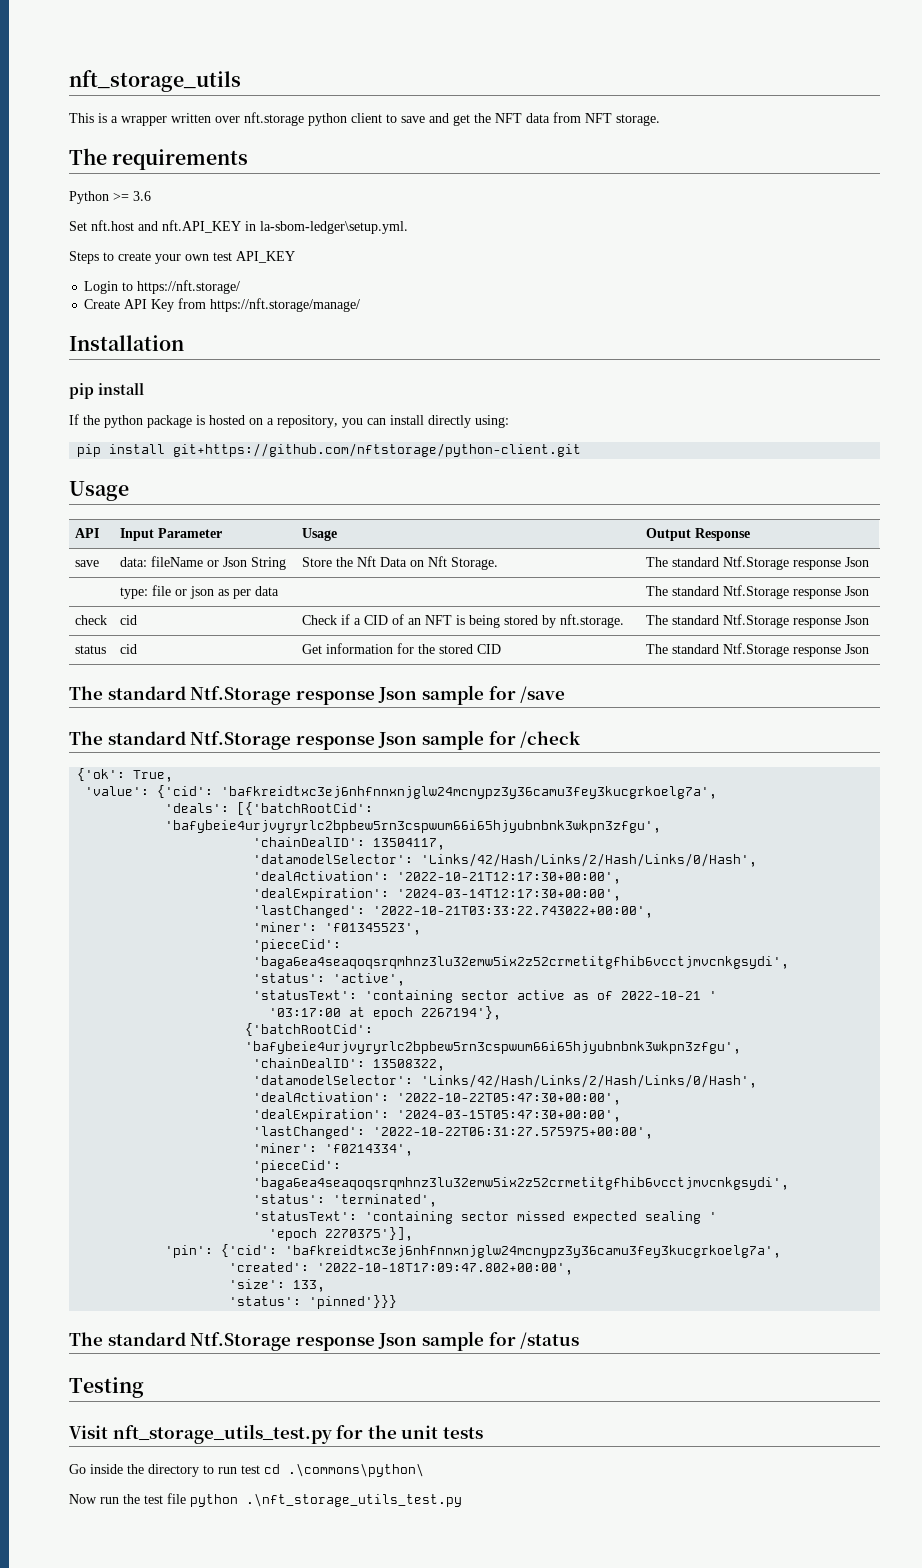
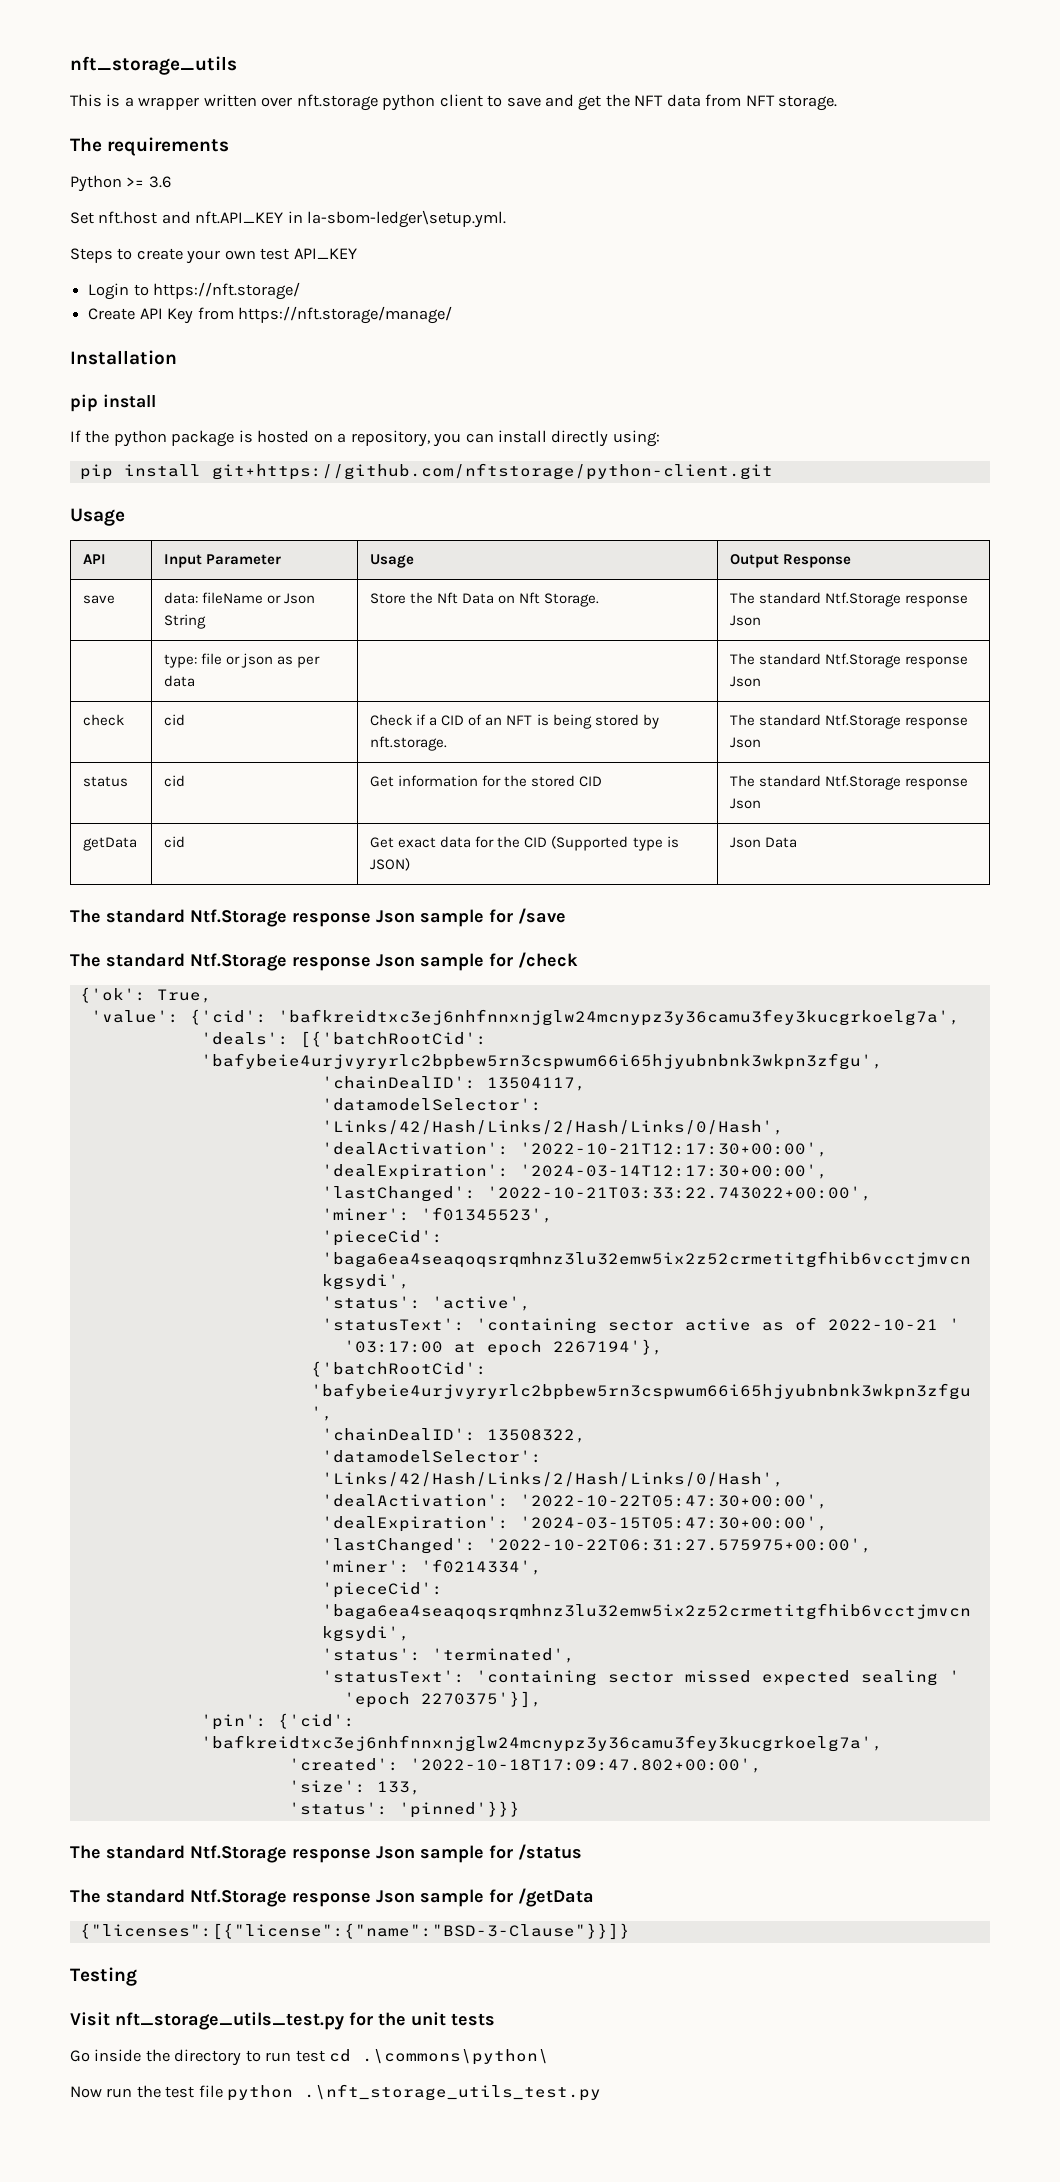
(870, 649) none -> [83,837,138,851] [164,836,186,848] [370,836,679,851] [370,858,411,871] [730,837,798,848] // getData | cid | Get exact data for the CID (Supported type is JSON) | Json Data
(580, 1340) none -> [70,1888,594,1907] [79,1923,630,1940] // The standard Ntf.Storage response Json sample for /getData // {"licenses":[{"license":{"name":"BSD-3-Clause"}}]}

